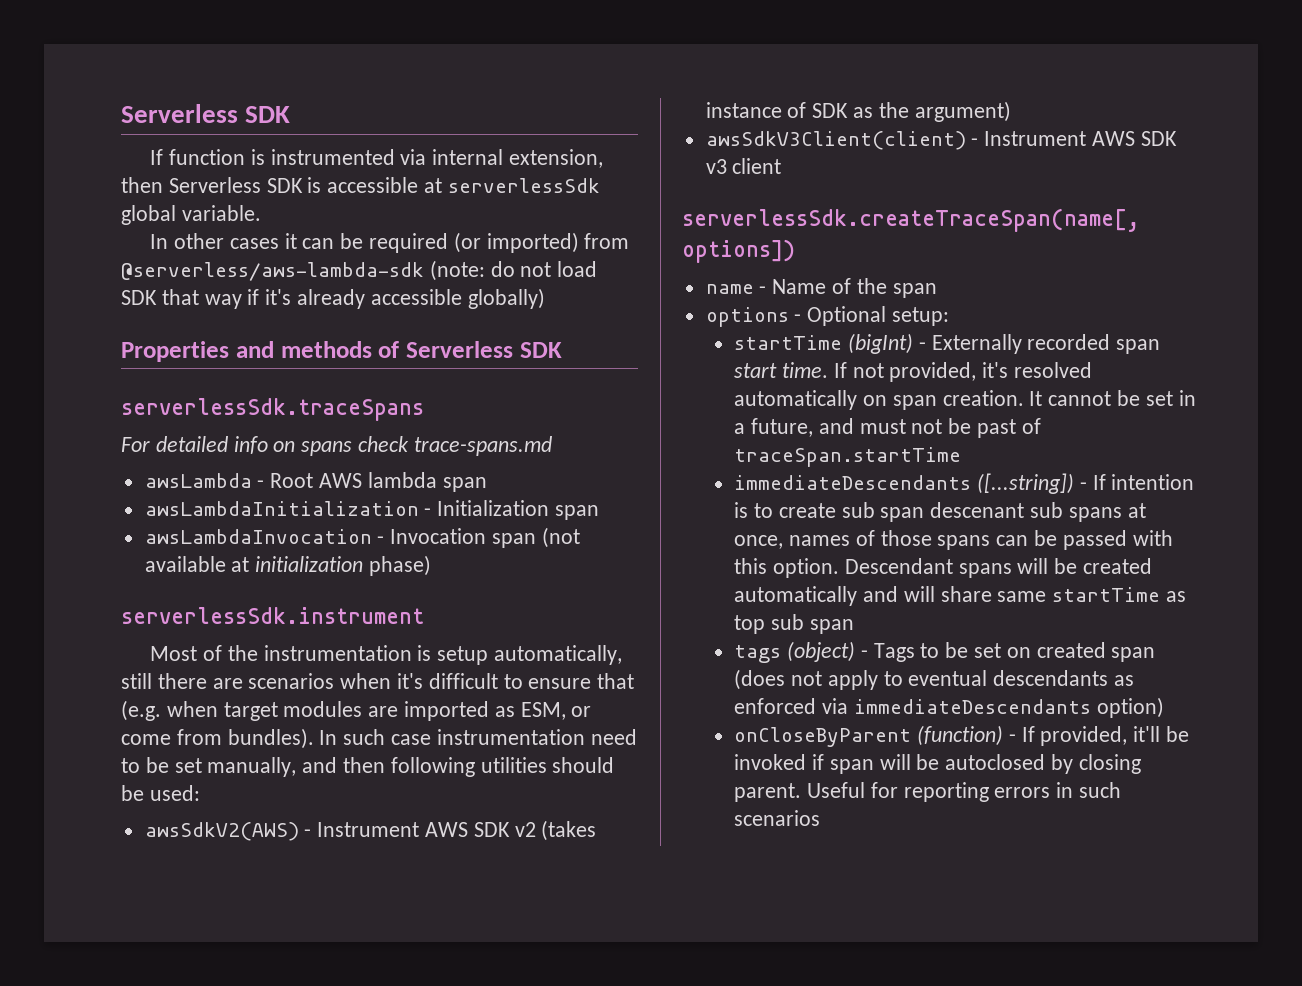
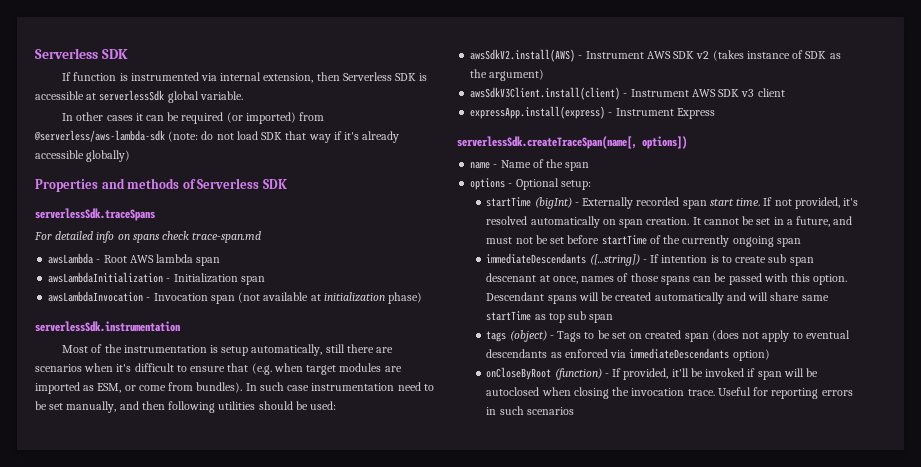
[413,436,552,456] trace-spans.md -> [192,231,262,243] trace-span.md
[121,607,424,624] serverlessSdk.instrument -> [35,321,180,332] serverlessSdk.instrumentation
[144,822,299,841] awsSdkV2(AWS) -> [470,49,576,62] awsSdkV2.install(AWS)
[705,131,966,150] awsSdkV3Client(client) -> [470,87,621,100] awsSdkV3Client.install(client)
(782, 166) none -> [470,106,715,119] // expressApp.install(express) - Instrument Express
[976,418,1041,438] [734,447,962,467] past of traceSpan.startTime -> [550,235,801,247] set before startTime of the currently ongoing span
[1029,502,1122,522] sub spans -> (537, 277) none
[734,727,912,747] onCloseByParent -> [486,367,552,380] onCloseByRoot
[1050,754,1141,774] [734,783,802,802] by closing parent. -> [541,387,715,399] when closing the invocation trace.

